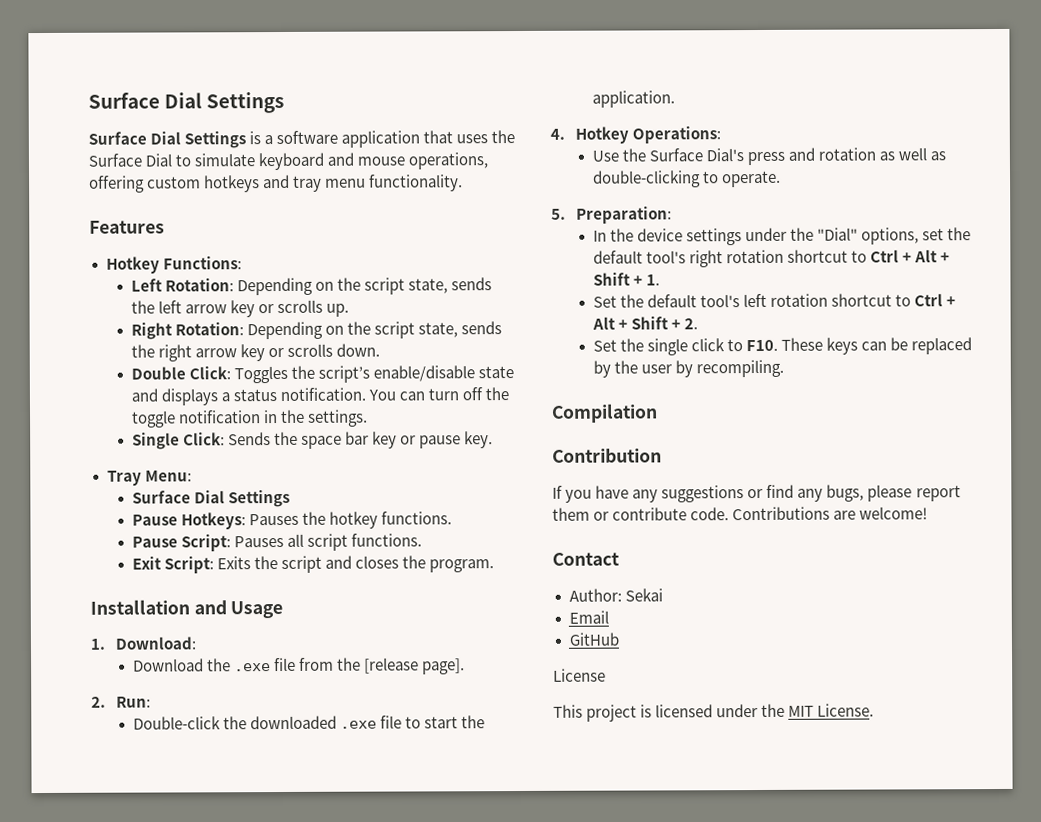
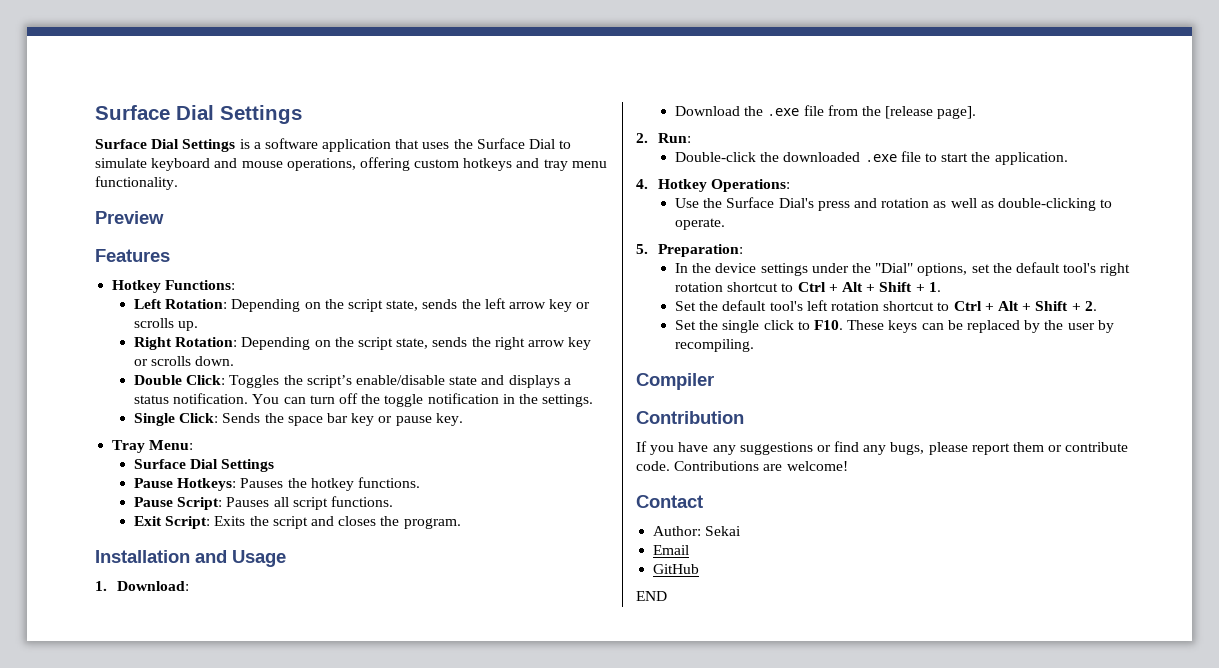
(464, 183) none -> [95,211,164,224] // Preview
[551,403,658,423] Compilation -> [636,373,714,390] Compiler
[553,668,606,682] [553,703,875,722] License // This project is licensed under the MIT License. -> [636,591,667,601] END

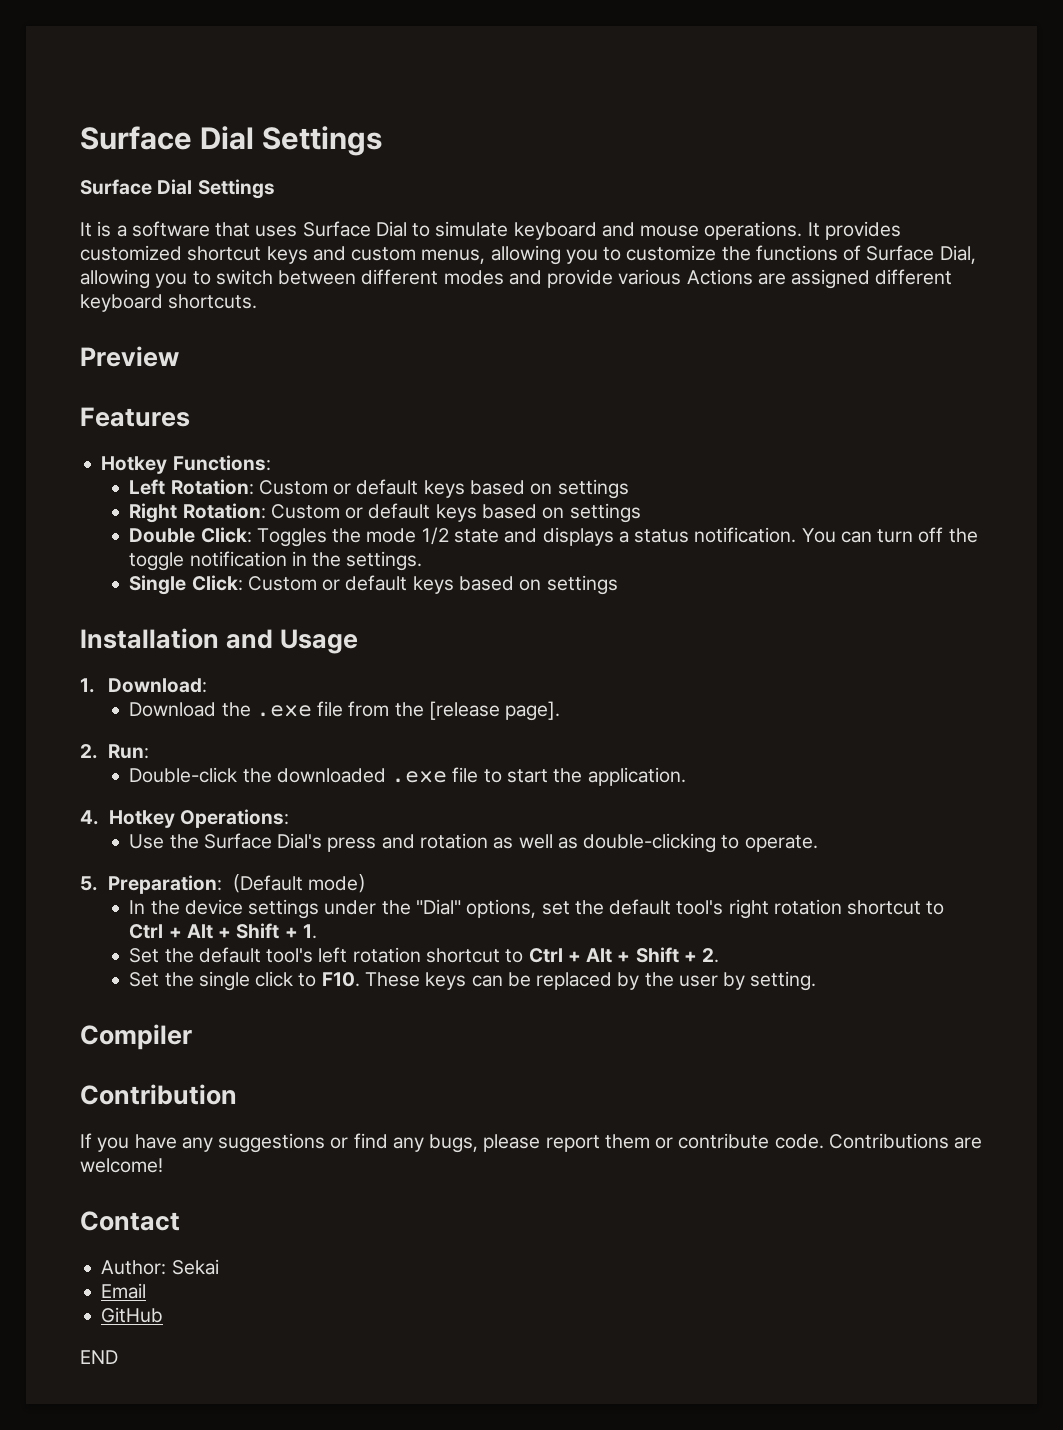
(236, 145) none -> [80,222,92,237] // It
[322,139,392,152] application -> (210, 229) none
[453,139,473,149] the -> (298, 231) none
[286,157,607,171] [95,176,178,190] operations, offering custom hotkeys and tray menu functionality. -> [704,221,901,240] [80,245,976,265] [80,269,953,289] [80,294,258,312] operations. It provides customized shortcut keys and custom menus, allowing you to customize the functions of Surface Dial, allowing you to switch between different modes and provide various Actions are assigned different keyboard shortcuts.
[231,298,591,312] [134,318,199,331] [134,337,592,350] [134,356,235,366] Depending on the script state, sends the left arrow key or scrolls up. // Right Rotation: Depending on the script state, sends the right arrow key or scrolls down. -> [258,479,629,499] [129,503,641,523] Custom or default keys based on settings // Right Rotation: Custom or default keys based on settings
[306,375,446,388] script’s enable/disable -> [366,527,449,545] mode 1/2
[222,413,463,426] [112,440,194,453] [134,459,275,472] [134,477,421,491] [134,496,394,510] [134,516,461,529] Sends the space bar key or pause key. // Tray Menu: // Surface Dial Settings // Pause Hotkeys: Pauses the hotkey functions. // Pause Script: Pauses all script functions. // Exit Script: Exits the script and closes the program. -> [247,575,618,595] Custom or default keys based on settings
(744, 250) none -> [221,874,377,893] （Default mode）
[675,339,755,352] recompiling. -> [750,971,817,991] setting.

